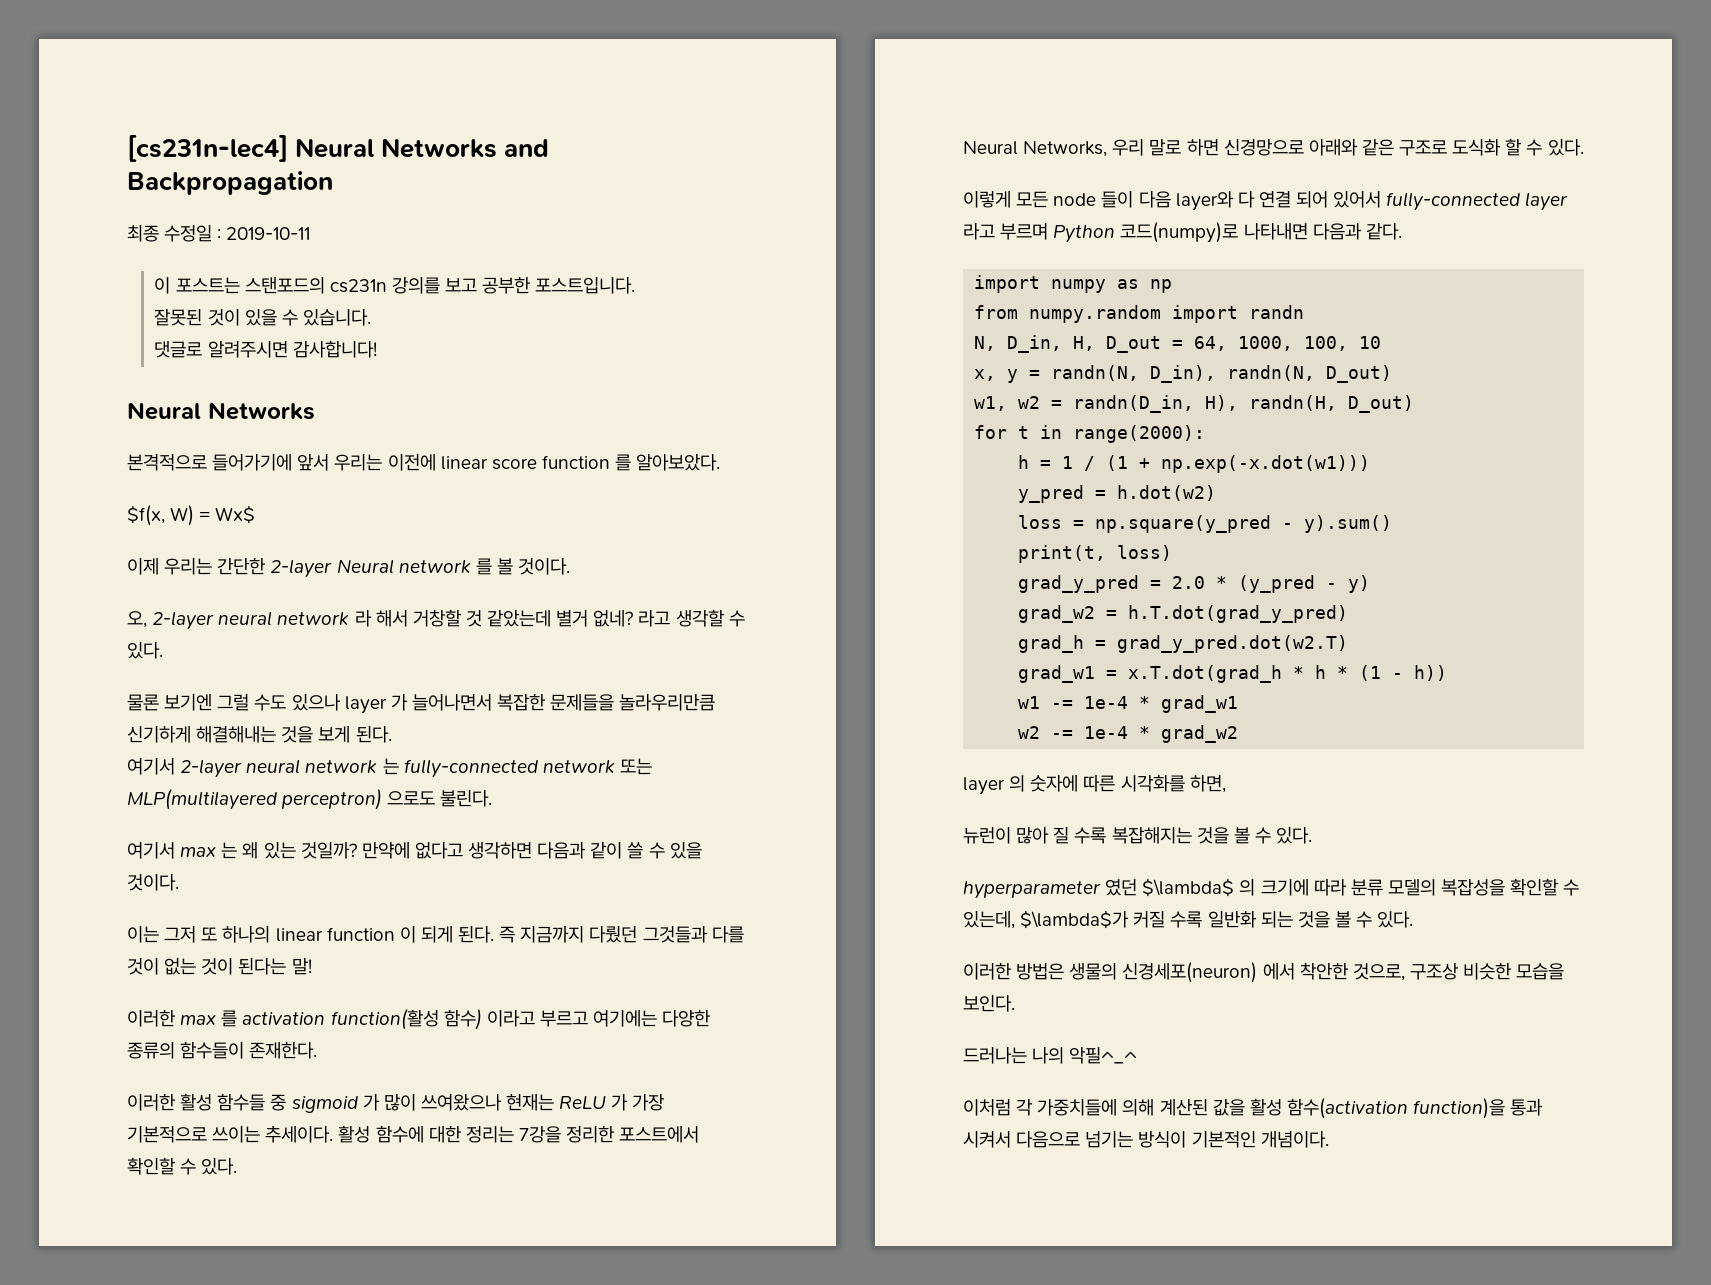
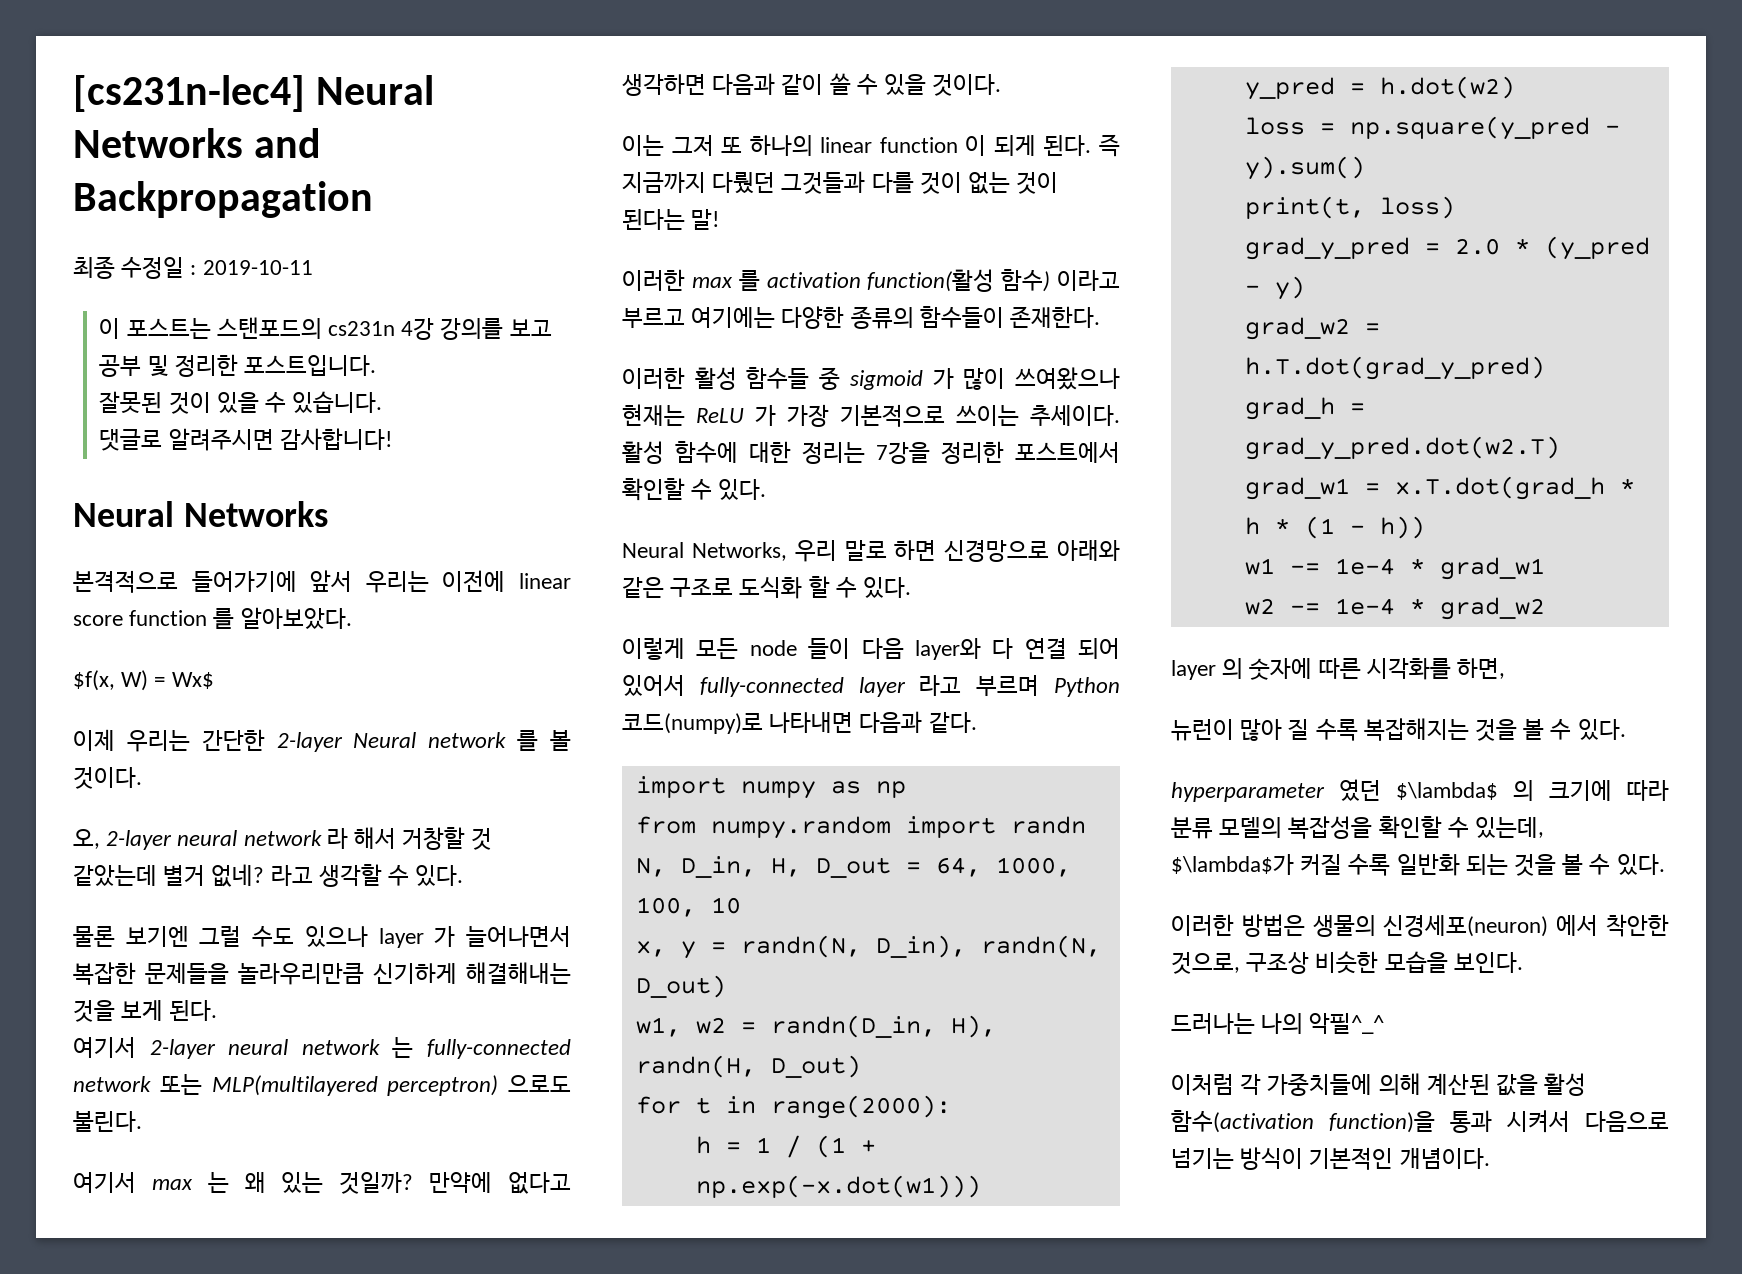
(387, 286) none -> [401,318,435,340] 4강
[482,277,532,294] 공부한 -> [99,354,238,377] 공부 및 정리한

